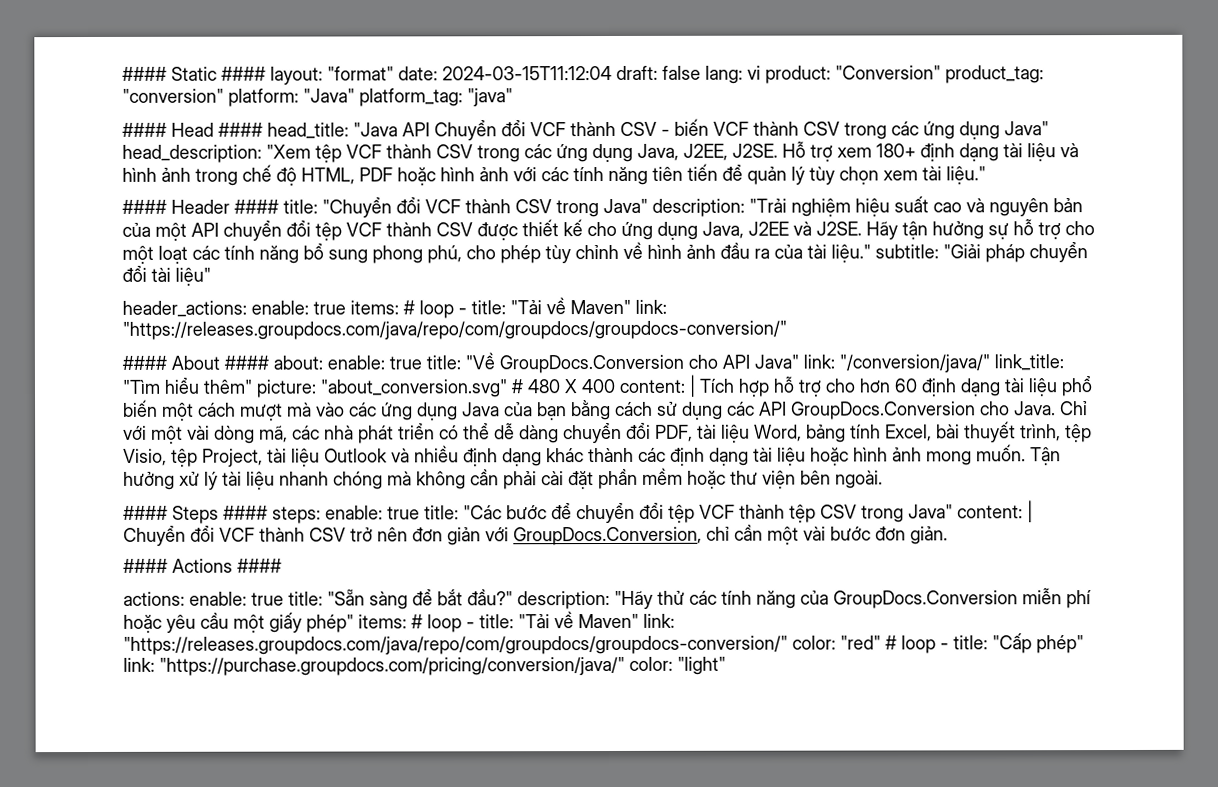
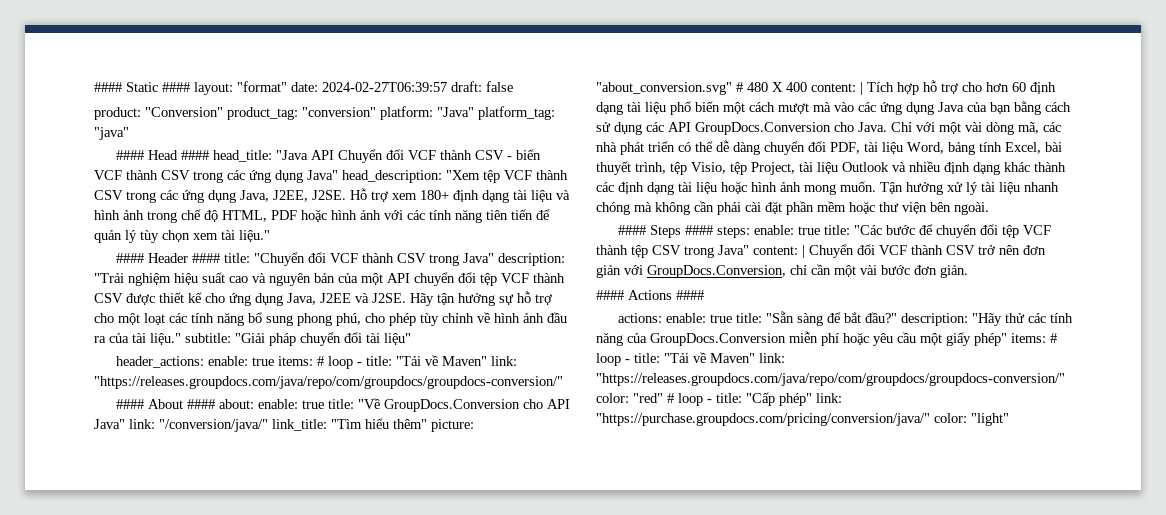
[442,65,612,81] 2024-03-15T11:12:04 -> [322,82,447,92] 2024-02-27T06:39:57
[705,65,761,84] lang: vi -> (513, 86) //

